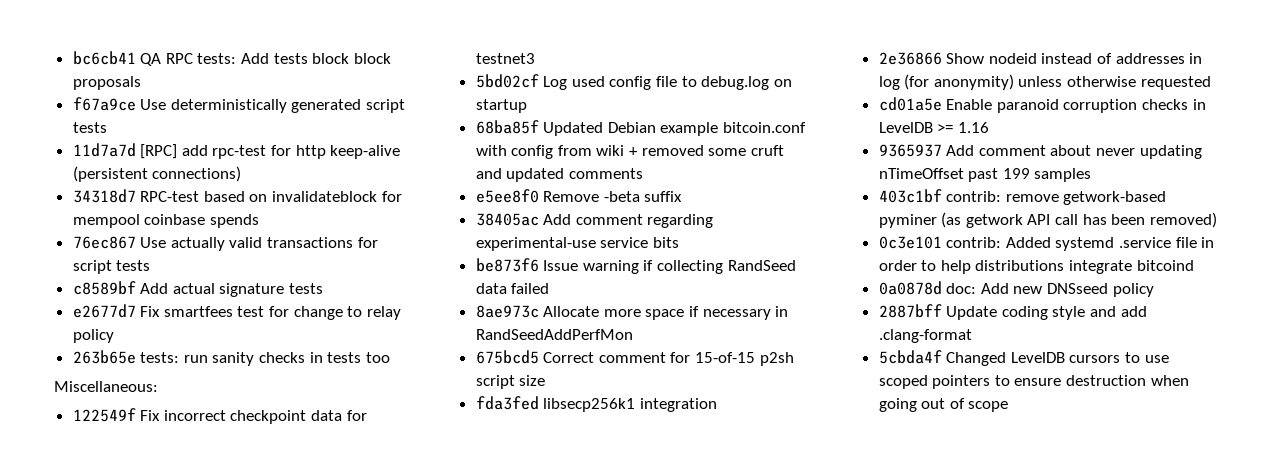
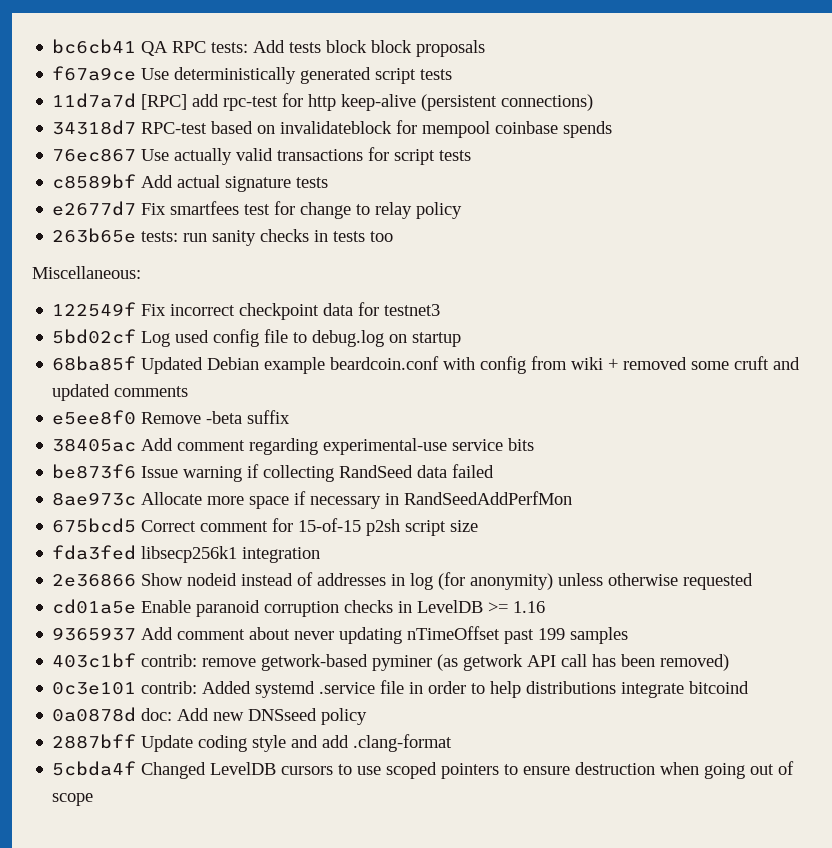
[723,122,807,133] bitcoin.conf -> [330,356,440,370] beardcoin.conf

